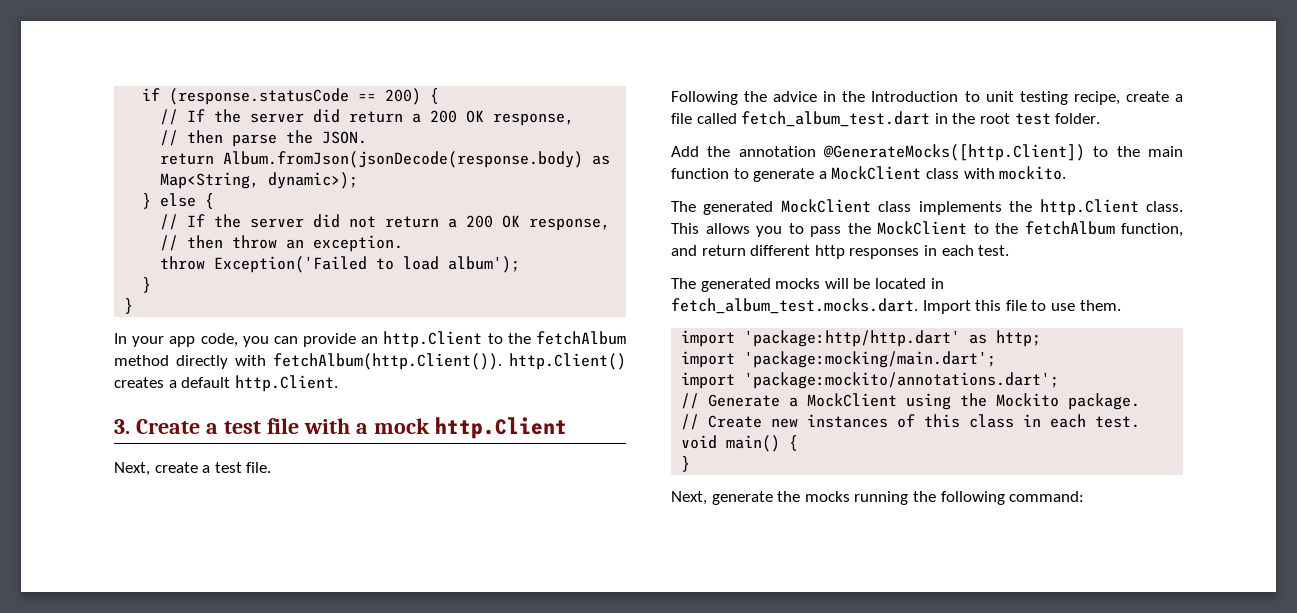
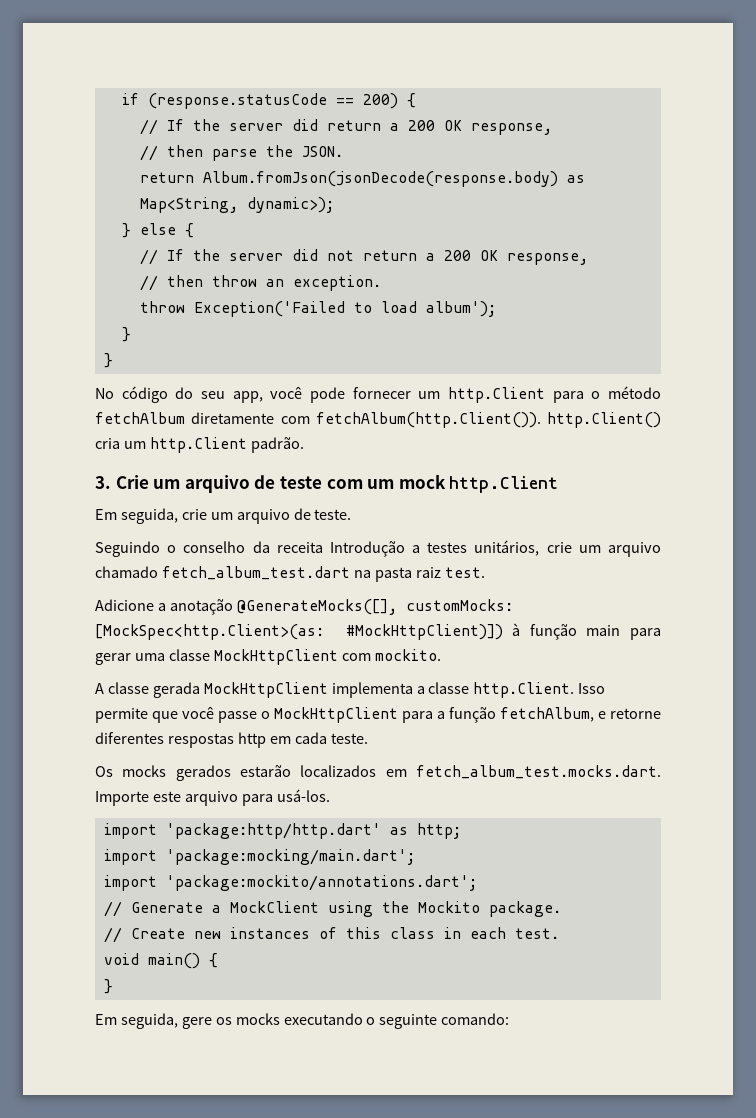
[114,331,626,348] [114,353,626,370] [114,375,338,392] [114,417,567,439] [114,462,272,476] [671,91,1183,105] [671,111,1101,127] [671,144,1183,161] [671,166,1067,182] [671,199,1183,216] [671,221,1183,237] [671,245,1010,259] [671,278,944,292] [671,298,1121,314] In your app code, you can provide an http.Client to the fetchAlbum method directly with fetchAlbum(http.Client()). http.Client() creates a default http.Client. // 3. Create a test file with a mock http.Client // Next, create a test file. // Following the advice in the Introduction to unit testing recipe, create a file called fetch_album_test.dart in the root test folder. // Add the annotation @GenerateMocks([http.Client]) to the main function to generate a MockClient class with mockito. // The generated MockClient class implements the http.Client class. This allows you to pass the MockClient to the fetchAlbum function, and return different http responses in each test. // The generated mocks will be located in fetch_album_test.mocks.dart. Import this file to use them. -> [95,386,661,403] [95,412,661,428] [95,437,304,453] [95,474,559,493] [95,508,352,524] [95,540,661,557] [95,566,485,582] [95,599,513,615] [95,623,662,640] [95,649,441,665] [95,682,606,698] [95,707,661,723] [95,732,368,748] [95,765,661,781] [95,789,330,806] No código do seu app, você pode fornecer um http.Client para o método fetchAlbum diretamente com fetchAlbum(http.Client()). http.Client() cria um http.Client padrão. // 3. Crie um arquivo de teste com um mock http.Client // Em seguida, crie um arquivo de teste. // Seguindo o conselho da receita Introdução a testes unitários, crie um arquivo chamado fetch_album_test.dart na pasta raiz test. // Adicione a anotação @GenerateMocks([], customMocks: [MockSpec<http.Client>(as: #MockHttpClient)]) à função main para gerar uma classe MockHttpClient com mockito. // A classe gerada MockHttpClient implementa a classe http.Client. Isso permite que você passe o MockHttpClient para a função fetchAlbum, e retorne diferentes respostas http em cada teste. // Os mocks gerados estarão localizados em fetch_album_test.mocks.dart. Importe este arquivo para usá-los.
[671,491,1085,505] Next, generate the mocks running the following command: -> [95,1013,510,1029] Em seguida, gere os mocks executando o seguinte comando:

